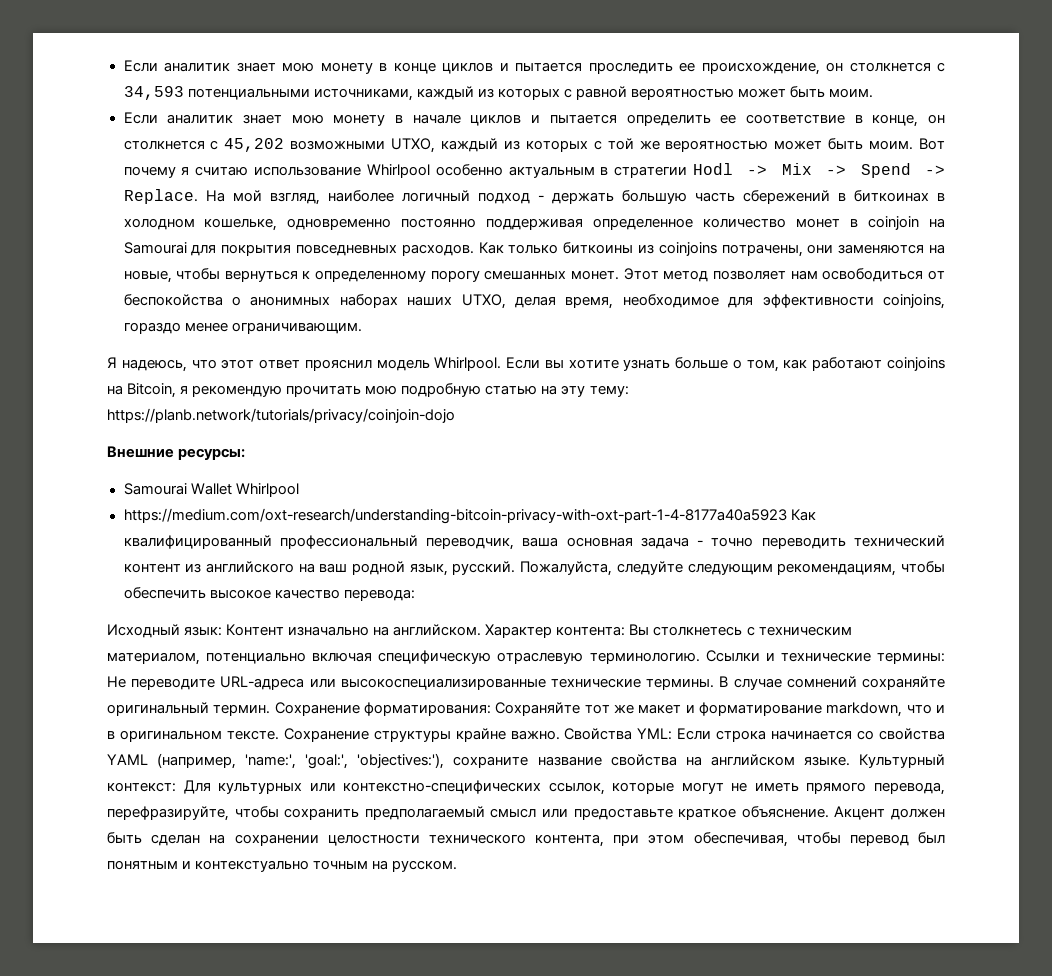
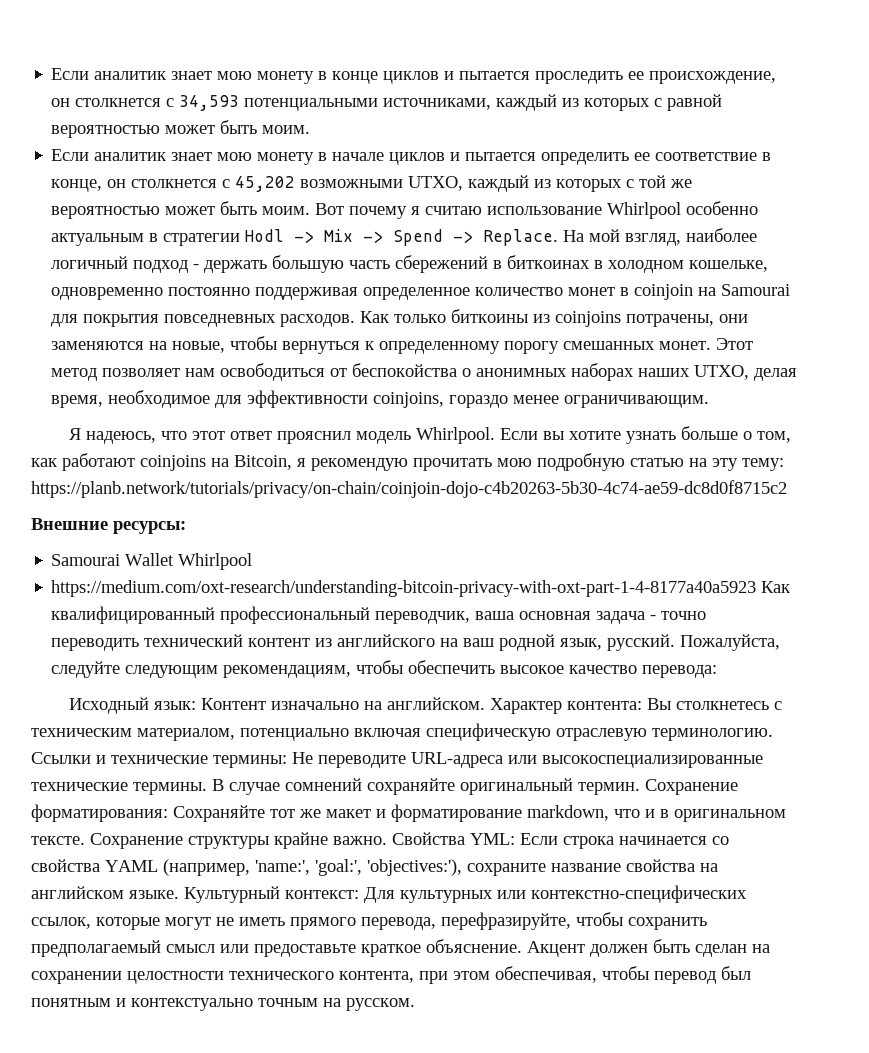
[107,408,455,423] https://planb.network/tutorials/privacy/coinjoin-dojo -> [31,480,787,498] https://planb.network/tutorials/privacy/on-chain/coinjoin-dojo-c4b20263-5b30-4c74-ae59-dc8d0f8715c2

